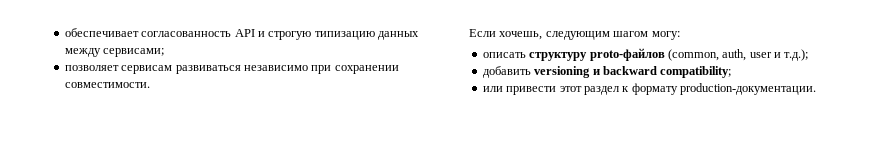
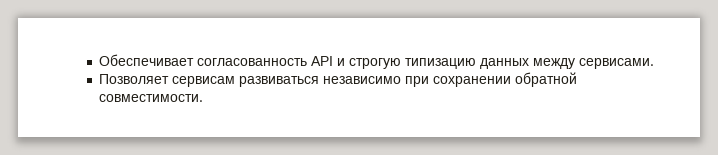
[64,28,139,37] обеспечивает -> [99,54,195,66] Обеспечивает
[103,48,165,57] [64,65,119,71] сервисами; // позволяет -> [579,58,655,69] [99,74,170,84] сервисами. // Позволяет
(399, 69) none -> [515,72,578,87] обратной
[469,29,680,40] [482,48,809,61] [482,66,732,78] [482,83,816,95] // Если хочешь, следующим шагом могу: // описать структуру proto-файлов (common, auth, user и т.д.); // добавить versioning и backward compatibility; // или привести этот раздел к формату production-документации. -> (204, 98) none

